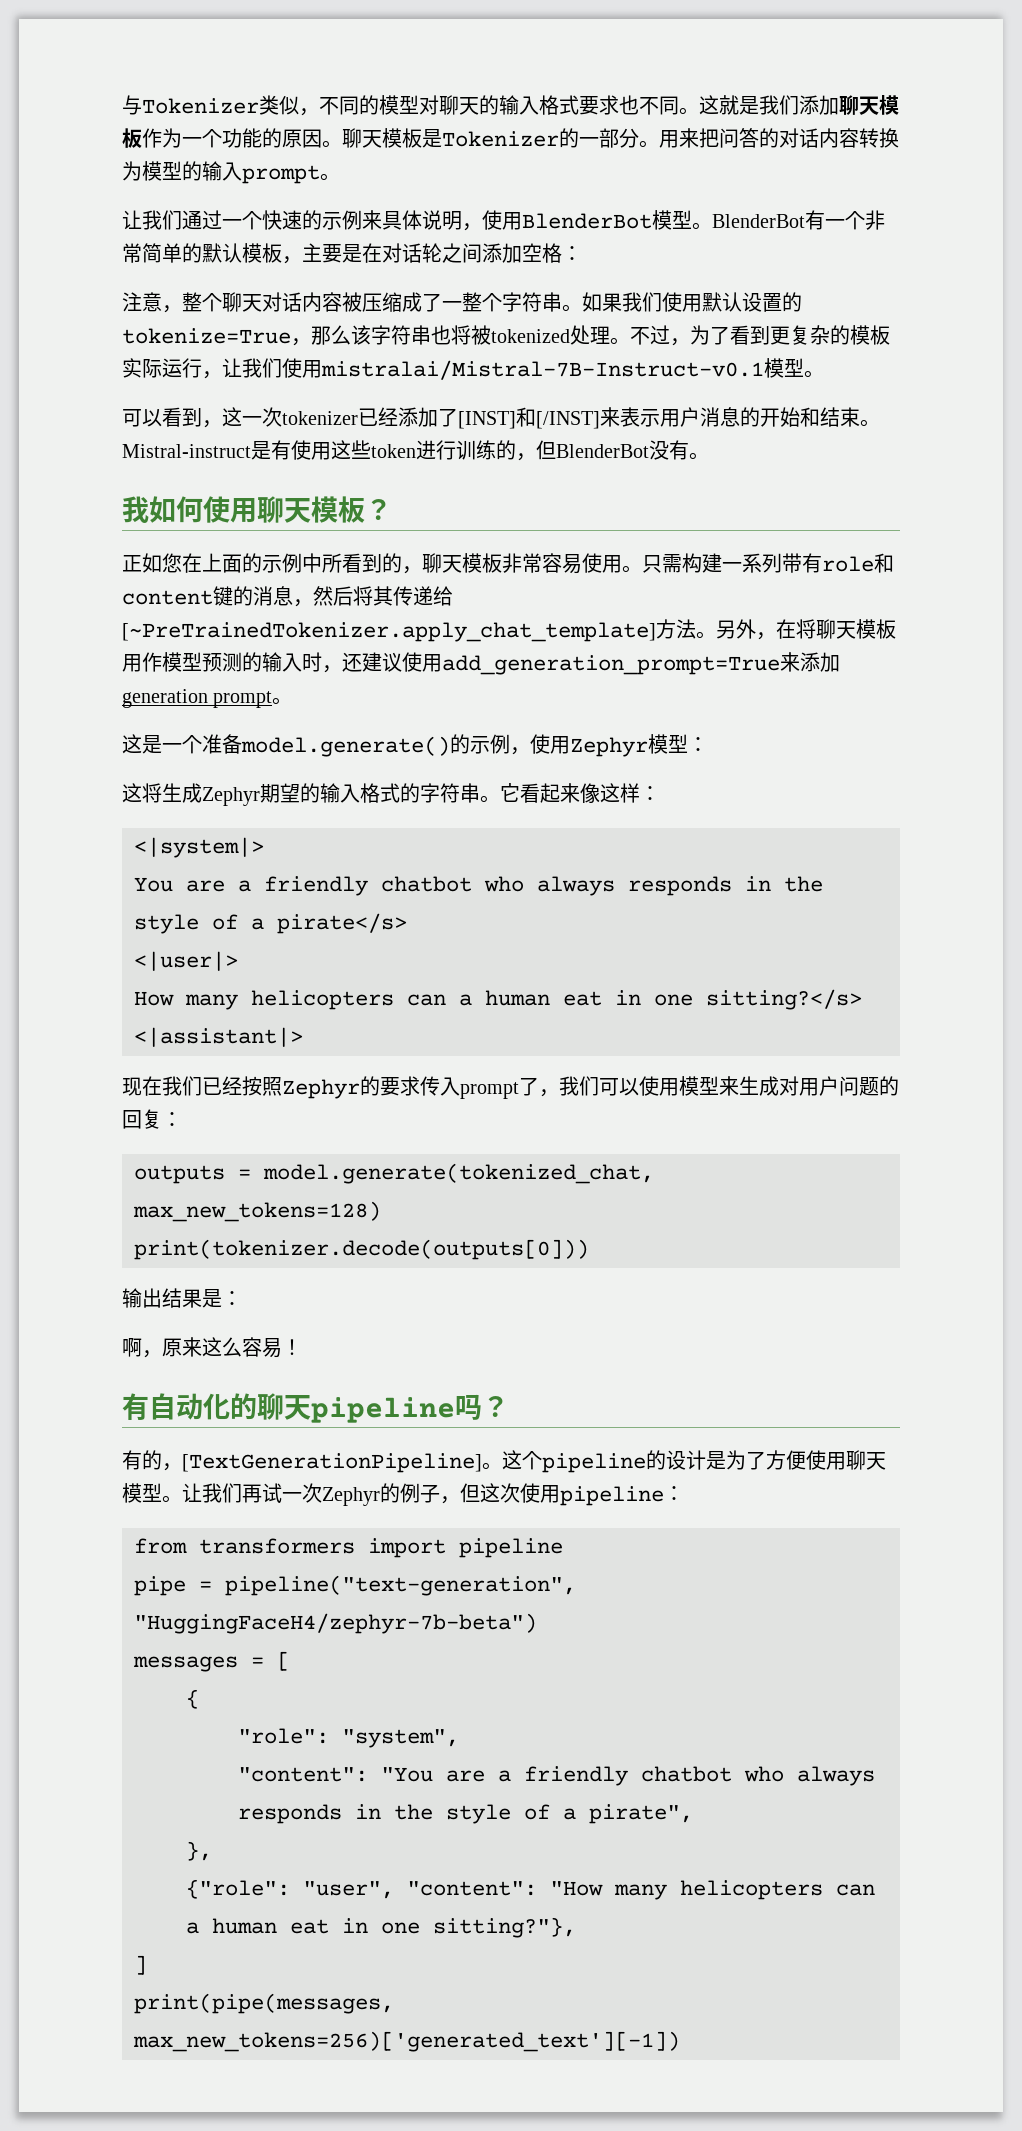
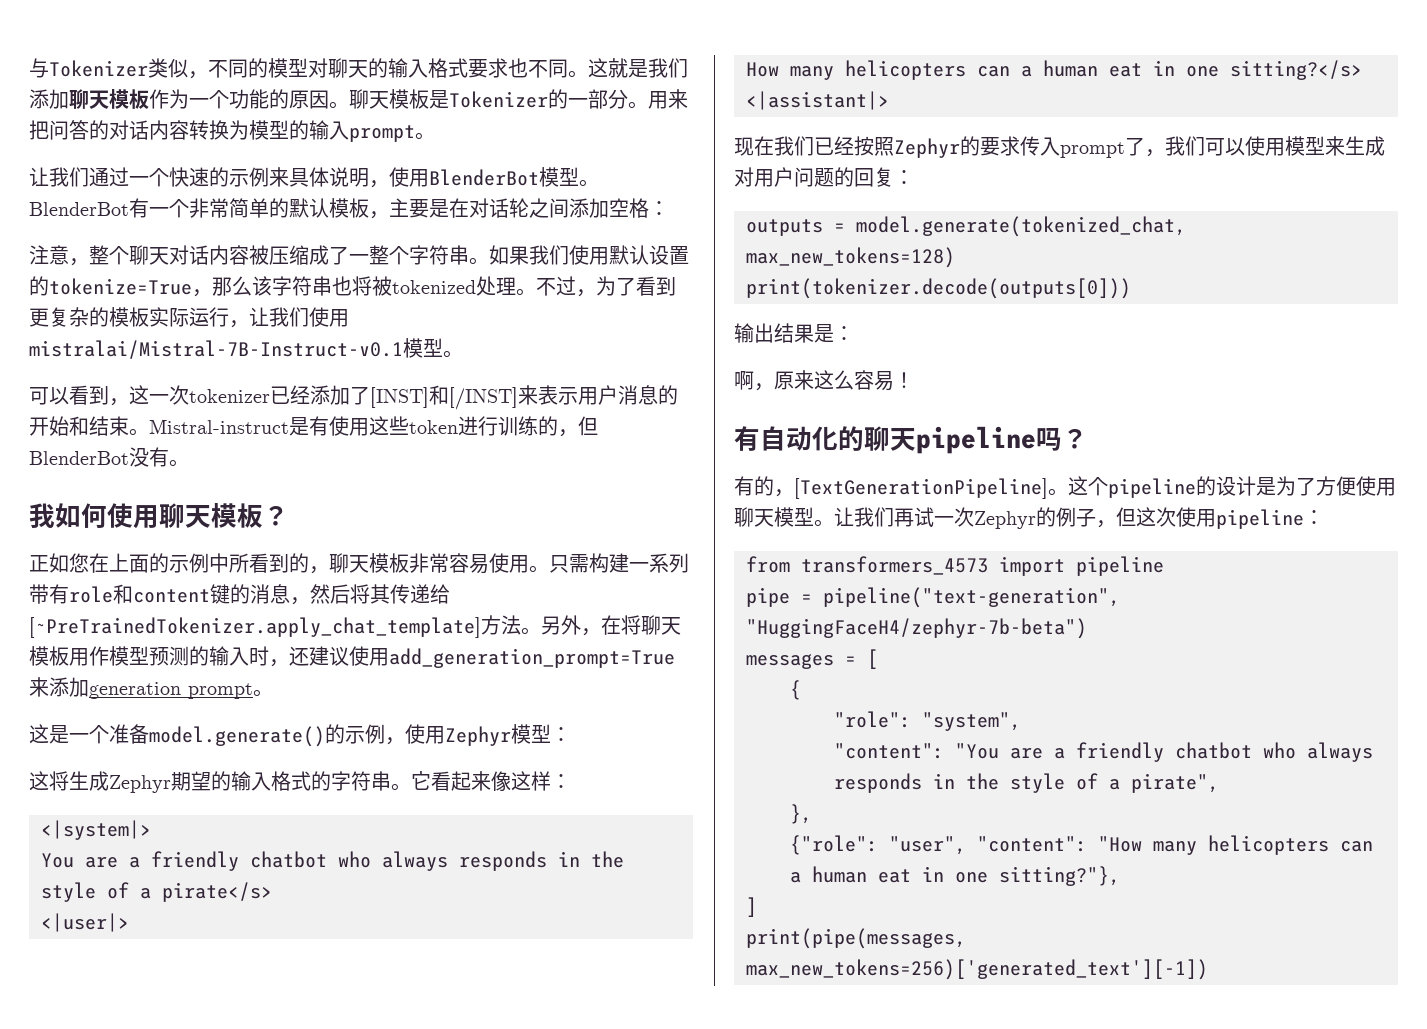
[199,1538,355,1554] transformers -> [801,556,988,575] transformers_4573

